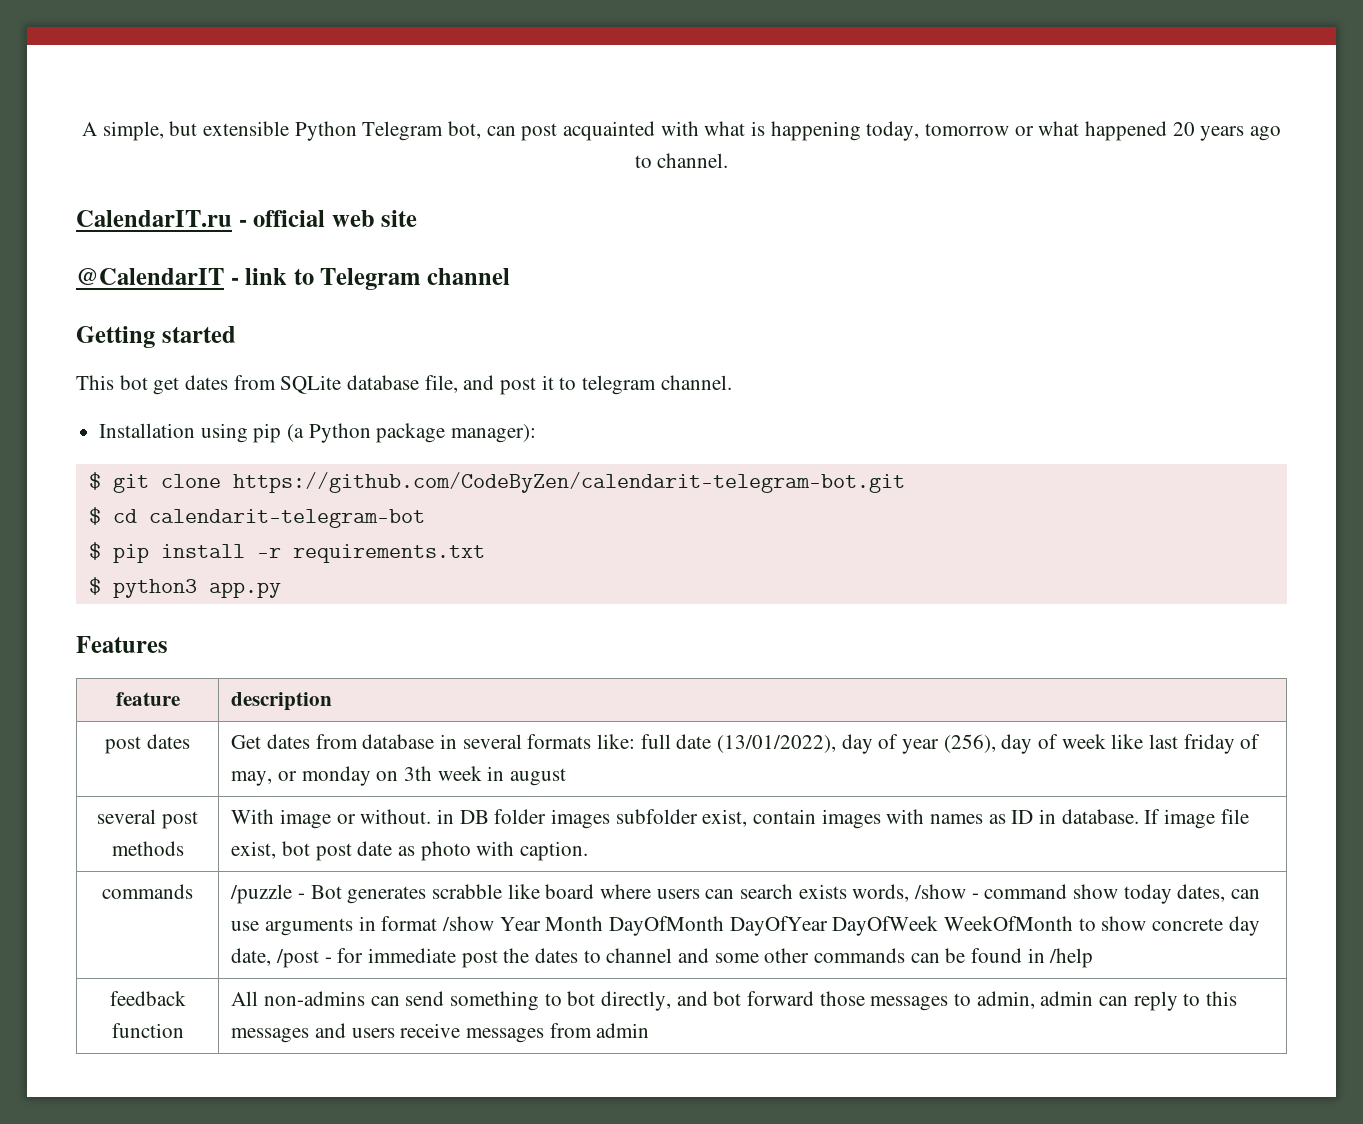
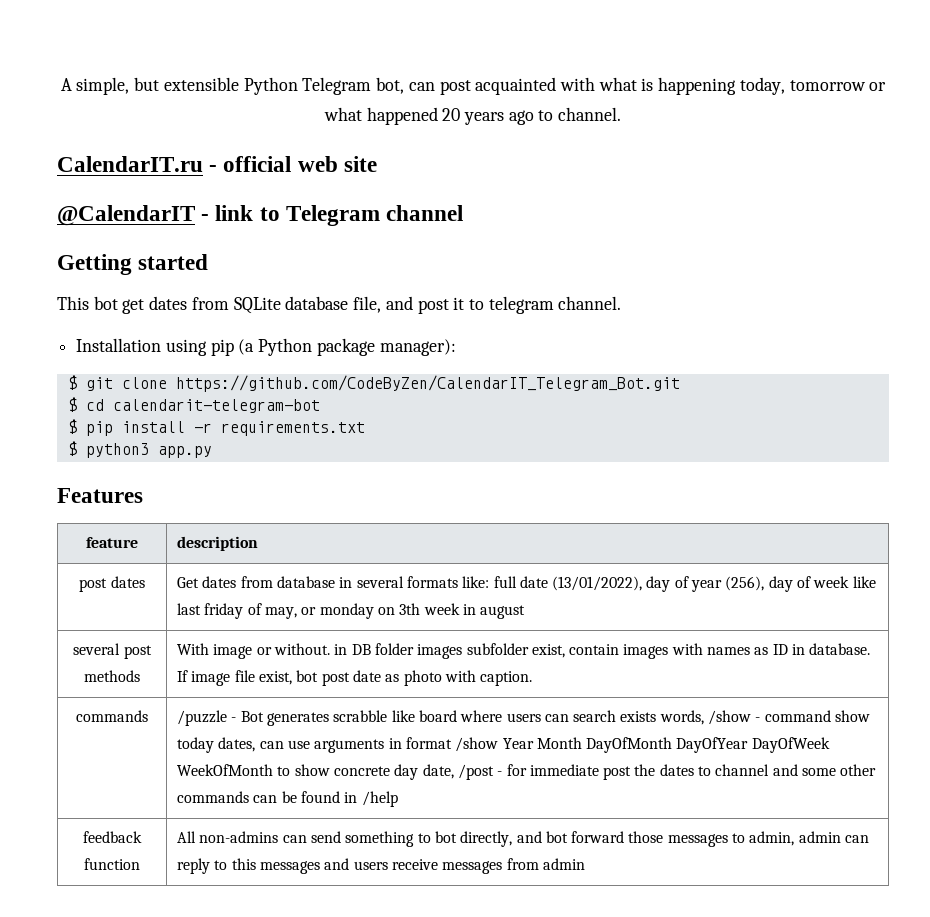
[232,472,905,493] https://github.com/CodeByZen/calendarit-telegram-bot.git -> [175,375,680,392] https://github.com/CodeByZen/CalendarIT_Telegram_Bot.git

